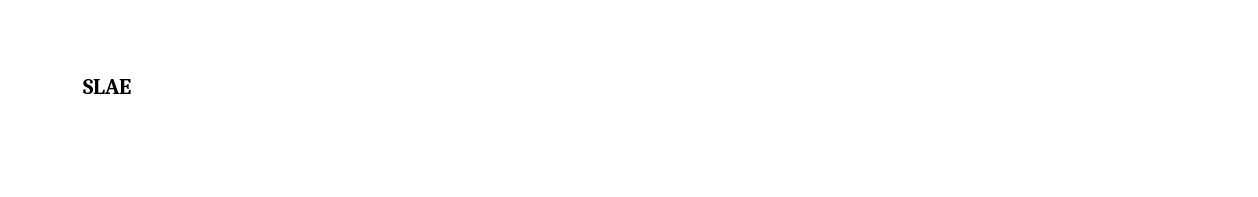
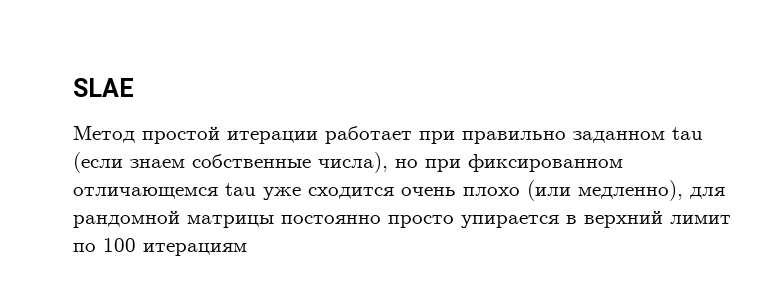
(131, 86) none -> [73,125,703,144] [73,152,623,173] [73,180,725,201] [73,210,731,228] [73,238,247,256] // Метод простой итерации работает при правильно заданном tau (если знаем собственные числа), но при фиксированном отличающемся tau уже сходится очень плохо (или медленно), для рандомной матрицы постоянно просто упирается в верхний лимит по 100 итерациям

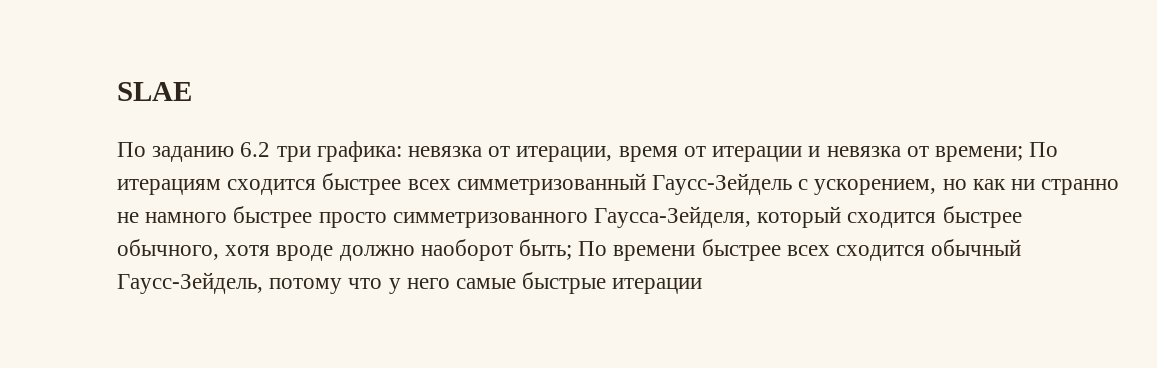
[73,125,703,144] [73,152,623,173] [73,180,725,201] [73,210,731,228] [73,238,247,256] Метод простой итерации работает при правильно заданном tau (если знаем собственные числа), но при фиксированном отличающемся tau уже сходится очень плохо (или медленно), для рандомной матрицы постоянно просто упирается в верхний лимит по 100 итерациям -> [117,141,1059,162] [117,173,1120,195] [117,206,1022,228] [117,239,1022,261] [117,272,703,294] По заданию 6.2 три графика: невязка от итерации, время от итерации и невязка от времени; По итерациям сходится быстрее всех симметризованный Гаусс-Зейдель с ускорением, но как ни странно не намного быстрее просто симметризованного Гаусса-Зейделя, который сходится быстрее обычного, хотя вроде должно наоборот быть; По времени быстрее всех сходится обычный Гаусс-Зейдель, потому что у него самые быстрые итерации

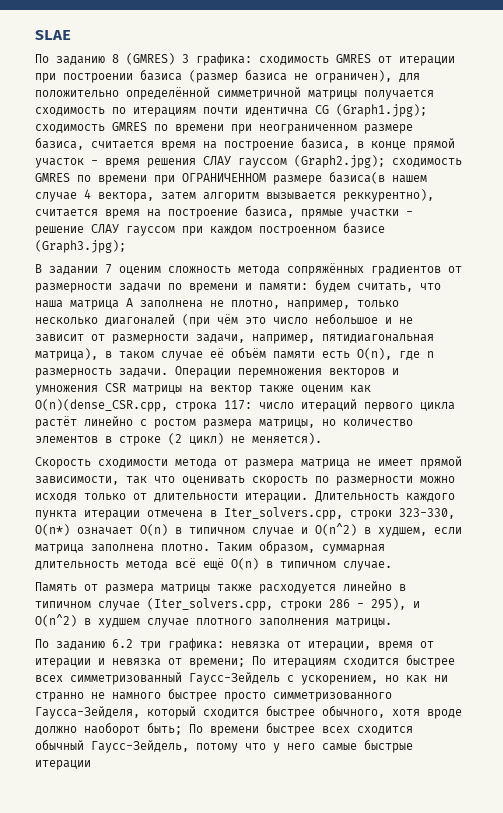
(192, 91) none -> [35,53,455,66] [35,69,420,83] [35,87,434,100] [35,104,427,117] [35,122,413,134] [35,137,455,151] [35,155,462,168] [35,171,427,185] [35,189,434,202] [35,205,413,219] [35,222,385,236] [35,240,126,253] [35,263,462,276] [35,279,441,293] [35,298,399,310] [35,313,413,327] [35,334,434,344] [35,347,434,361] [35,366,399,378] [35,383,371,395] [35,399,455,412] [35,416,413,429] [35,433,322,446] [35,456,462,469] [35,476,455,486] [35,491,455,503] [35,507,455,520] [35,523,462,537] [35,540,385,554] [35,558,392,571] [35,581,406,594] [35,598,420,611] [35,614,392,628] // По заданию 8 (GMRES) 3 графика: сходимость GMRES от итерации при построении базиса (размер базиса не ограничен), для положительно определённой симметричной матрицы получается сходимость по итерациям почти идентична CG (Graph1.jpg); сходимость GMRES по времени при неограниченном размере базиса, считается время на построение базиса, в конце прямой участок - время решения СЛАУ гауссом (Graph2.jpg); сходимость GMRES по времени при ОГРАНИЧЕННОМ размере базиса(в нашем случае 4 вектора, затем алгоритм вызывается реккурентно), считается время на построение базиса, прямые участки - решение СЛАУ гауссом при каждом построенном базисе (Graph3.jpg); // В задании 7 оценим сложность метода сопряжённых градиентов от размерности задачи по времени и памяти: будем считать, что наша матрица A заполнена не плотно, например, только несколько диагоналей (при чём это число небольшое и не зависит от размерности задачи, например, пятидиагональная матрица), в таком случае её объём памяти есть O(n), где n размерность задачи. Операции перемножения векторов и умножения CSR матрицы на вектор также оценим как O(n)(dense_CSR.cpp, строка 117: число итераций первого цикла растёт линейно с ростом размера матрицы, но количество элементов в строке (2 цикл) не меняется). // Скорость сходимости метода от размера матрица не имеет прямой зависимости, так что оценивать скорость по размерности можно исходя только от длительности итерации. Длительность каждого пункта итерации отмечена в Iter_solvers.cpp, строки 323-330, O(n*) означает O(n) в типичном случае и O(n^2) в худшем, если матрица заполнена плотно. Таким образом, суммарная длительность метода всё ещё O(n) в типичном случае. // Память от размера матрицы также расходуется линейно в типичном случае (Iter_solvers.cpp, строки 286 - 295), и O(n^2) в худшем случае плотного заполнения матрицы.

